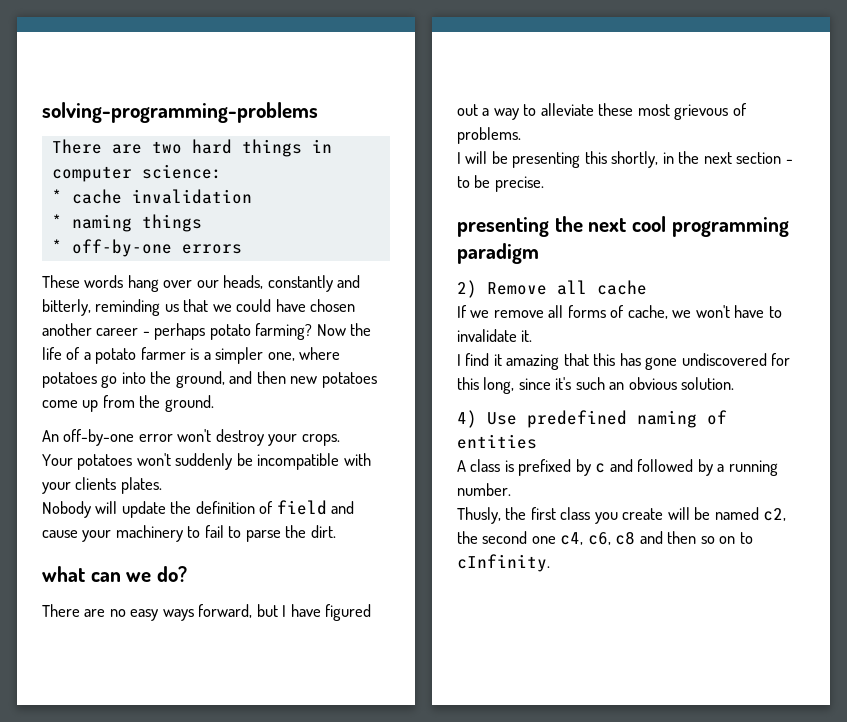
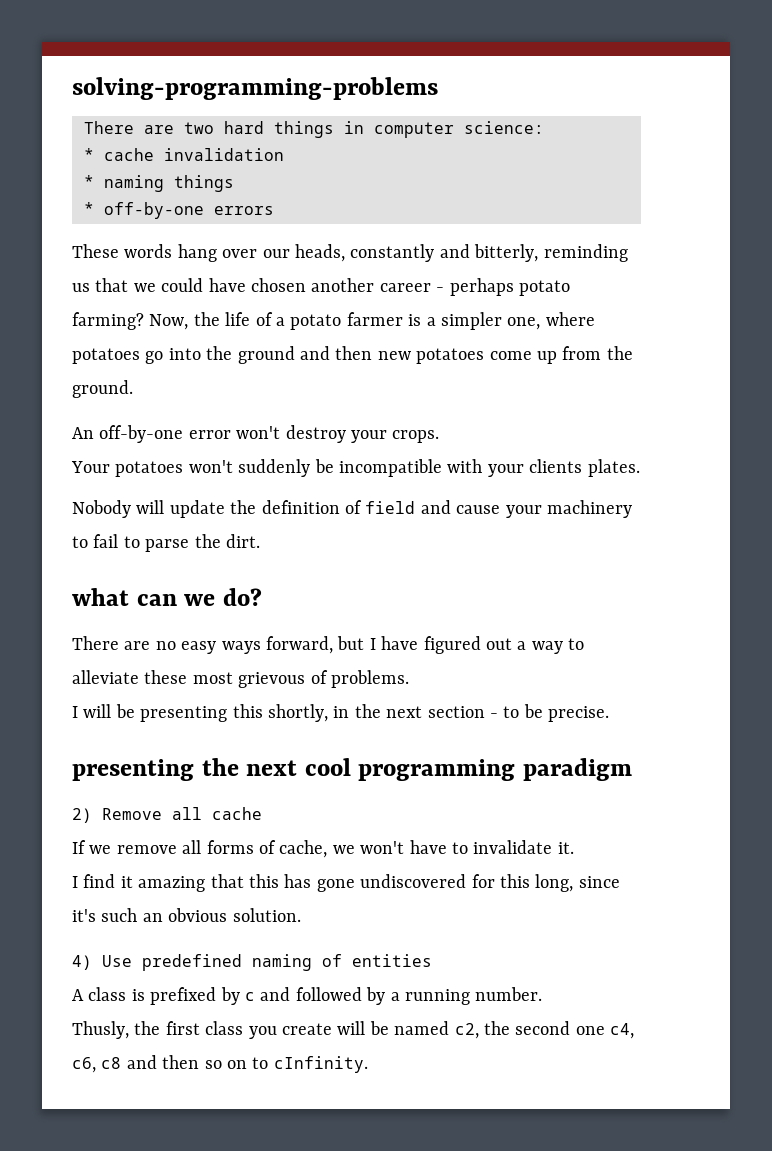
[316,324,346,336] Now -> [149,314,189,330] Now,
[175,371,225,388] ground, -> [237,346,295,364] ground

